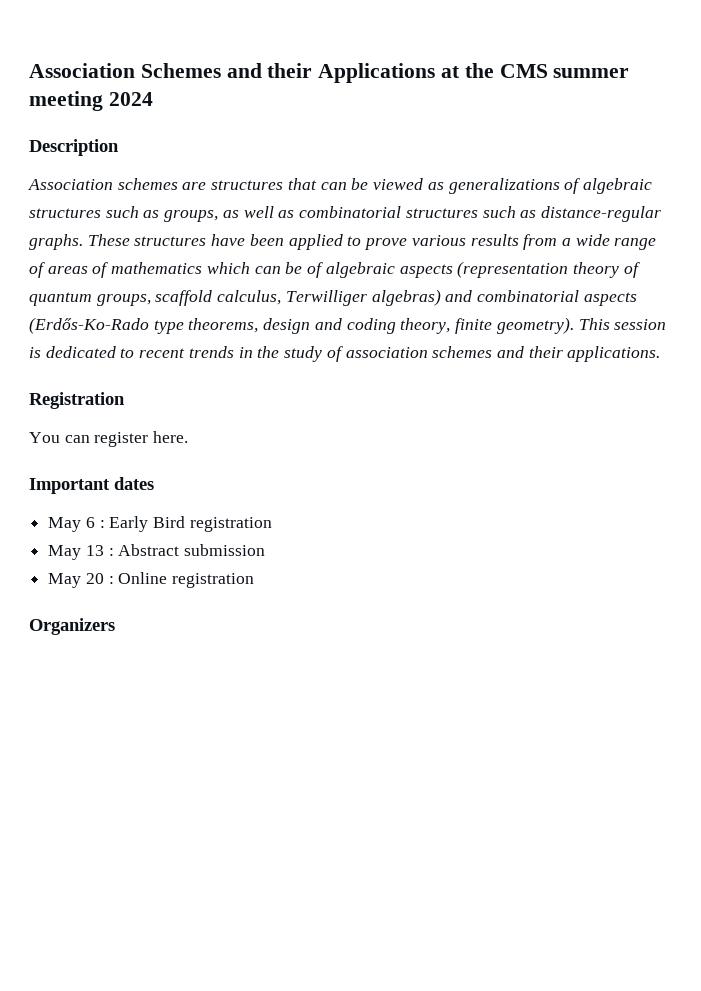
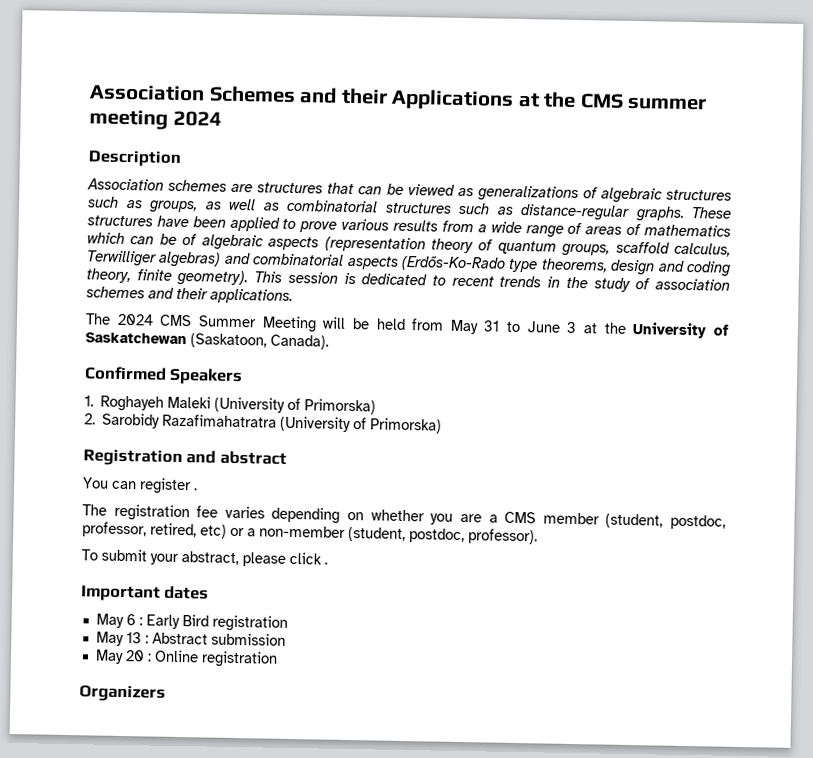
(661, 354) none -> [85,313,730,339] [85,332,329,350] [84,366,244,386] [84,395,377,415] [84,412,443,434] // The 2024 CMS Summer Meeting will be held from May 31 to June 3 at the University of Saskatchewan (Saskatoon, Canada). // Confirmed Speakers // 1. Roghayeh Maleki (University of Primorska) // 2. Sarobidy Razafimahatratra (University of Primorska)
(125, 400) none -> [186,450,287,465] and abstract
[153,431,189,443] here. -> [193,487,198,491] [82,503,727,530] [82,521,538,545] [81,548,328,567] . // The registration fee varies depending on whether you are a CMS member (student, postdoc, professor, retired, etc) or a non-member (student, postdoc, professor). // To submit your abstract, please click .

